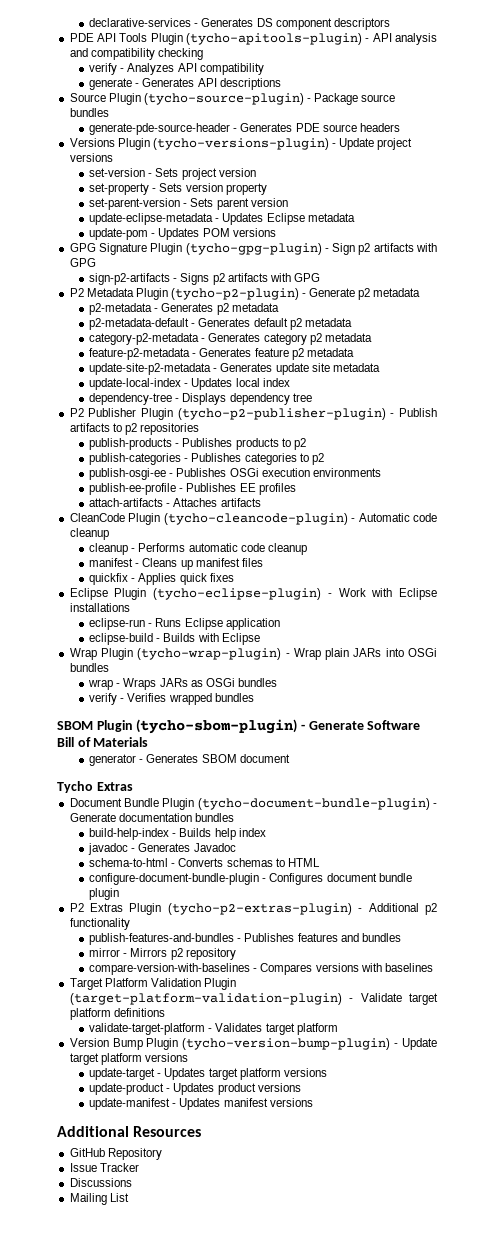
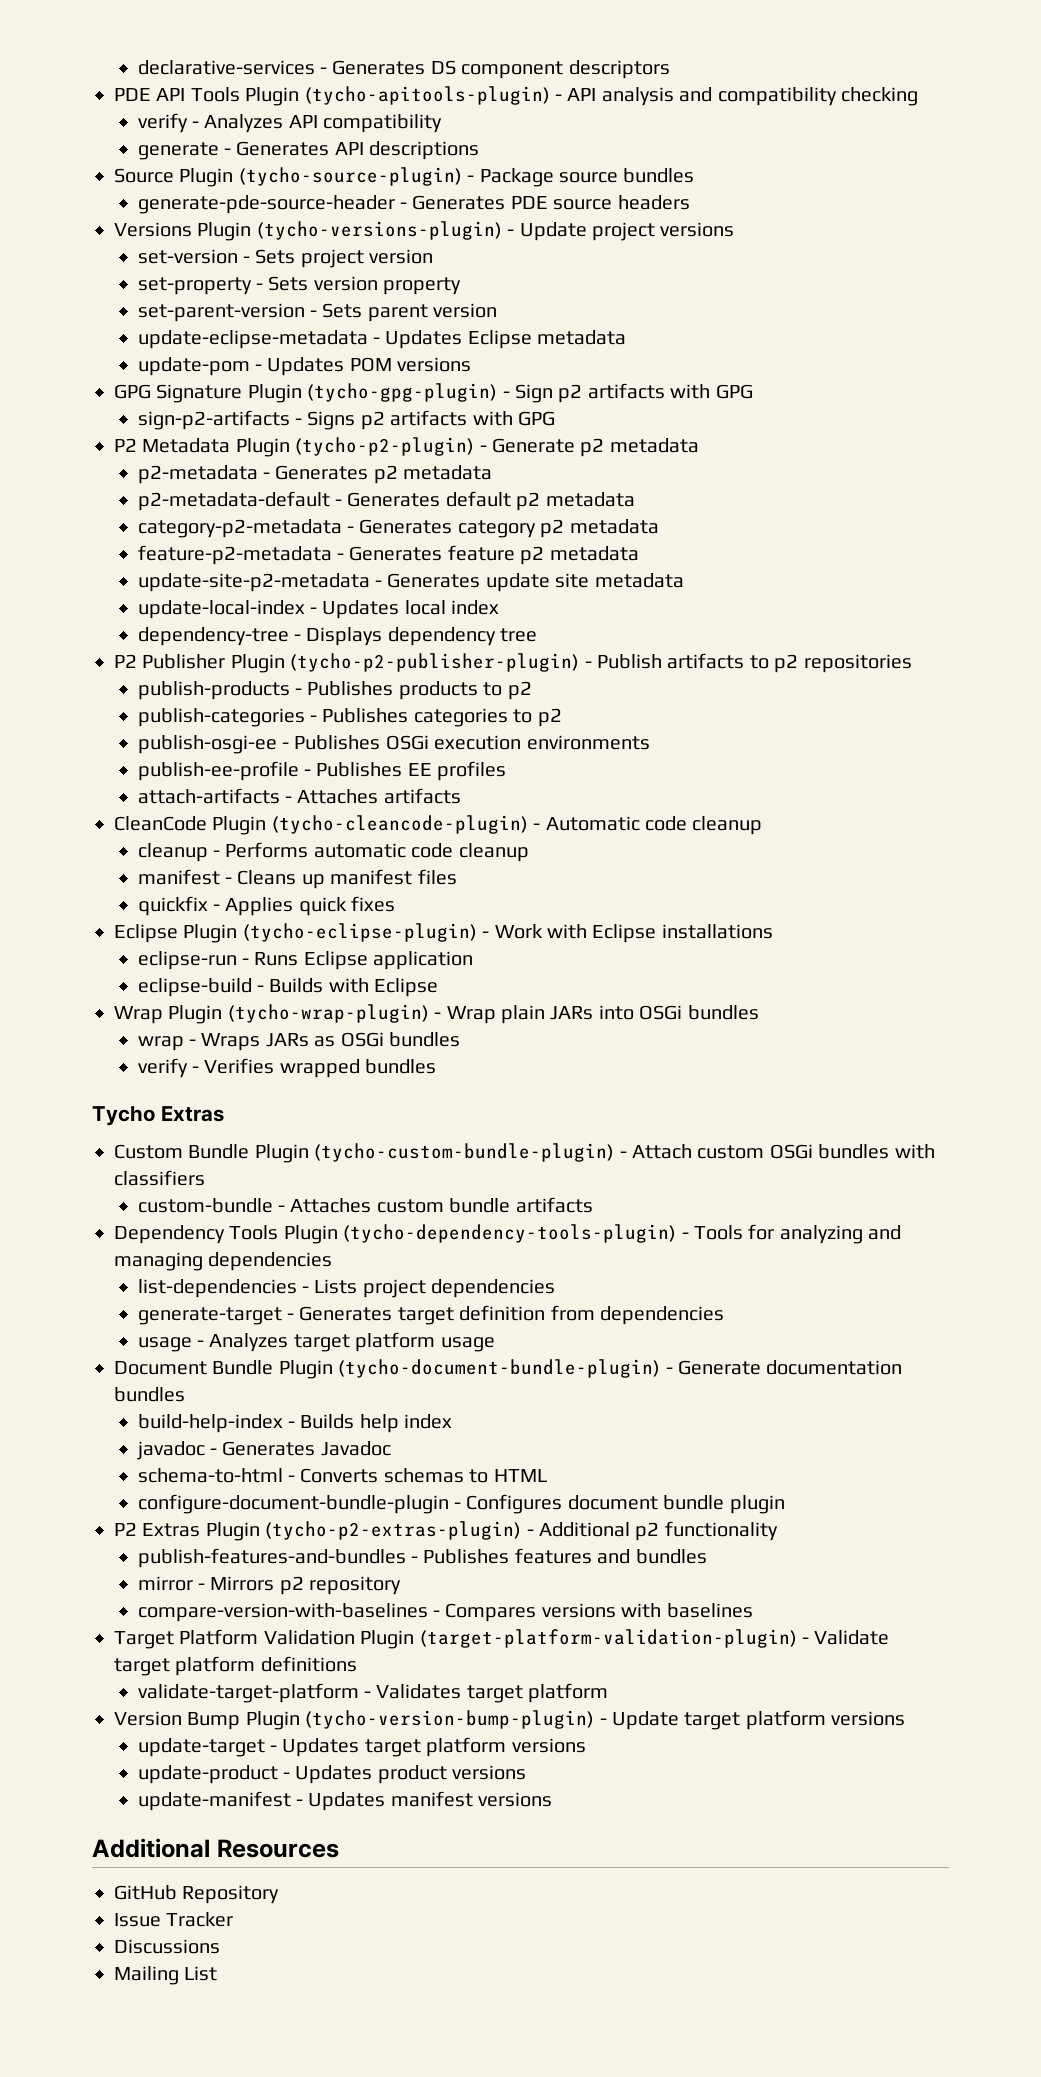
[57,719,421,734] [57,737,149,747] [89,754,290,766] [57,781,133,793] SBOM Plugin (tycho-sbom-plugin) - Generate Software Bill of Materials // generator - Generates SBOM document // Tycho Extras -> [92,1106,224,1126] [114,1143,935,1163] [114,1170,205,1186] [137,1197,593,1213] [114,1224,902,1244] [114,1252,333,1271] [137,1279,556,1298] [137,1305,724,1325] [137,1332,495,1352] Tycho Extras // Custom Bundle Plugin (tycho-custom-bundle-plugin) - Attach custom OSGi bundles with classifiers // custom-bundle - Attaches custom bundle artifacts // Dependency Tools Plugin (tycho-dependency-tools-plugin) - Tools for analyzing and managing dependencies // list-dependencies - Lists project dependencies // generate-target - Generates target definition from dependencies // usage - Analyzes target platform usage

